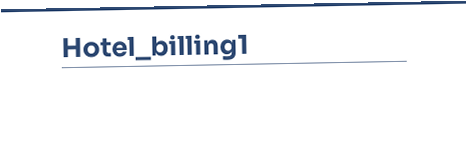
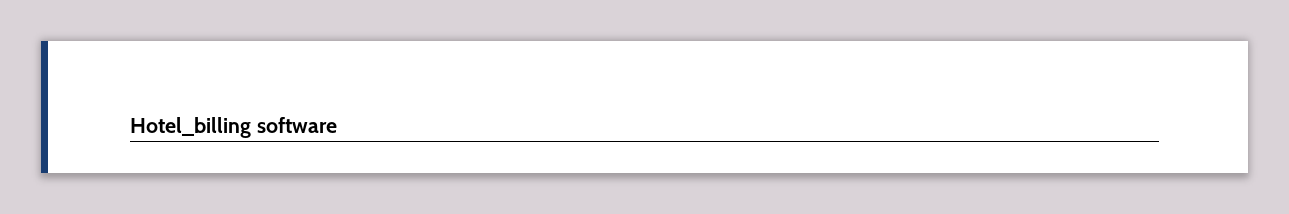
[61,33,249,64] Hotel_billing1 -> [130,117,337,138] Hotel_billing software

